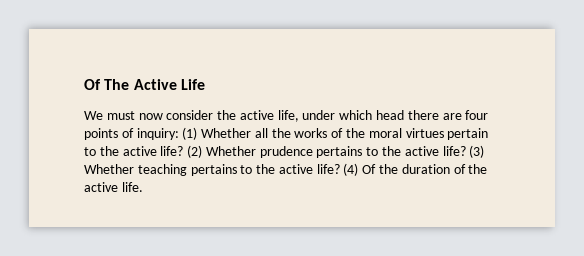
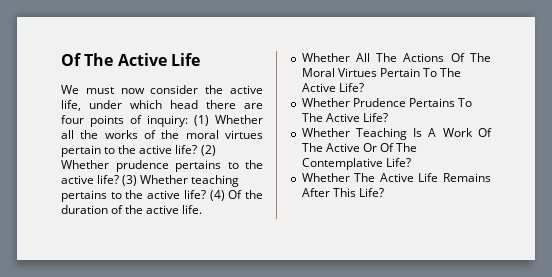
(143, 187) none -> [301,53,491,62] [301,68,462,77] [301,83,364,92] [301,98,472,107] [301,113,388,122] [301,128,492,140] [301,143,418,152] [301,158,411,170] [301,173,491,182] [301,188,384,197] // Whether All The Actions Of The Moral Virtues Pertain To The Active Life? // Whether Prudence Pertains To The Active Life? // Whether Teaching Is A Work Of The Active Or Of The Contemplative Life? // Whether The Active Life Remains After This Life?

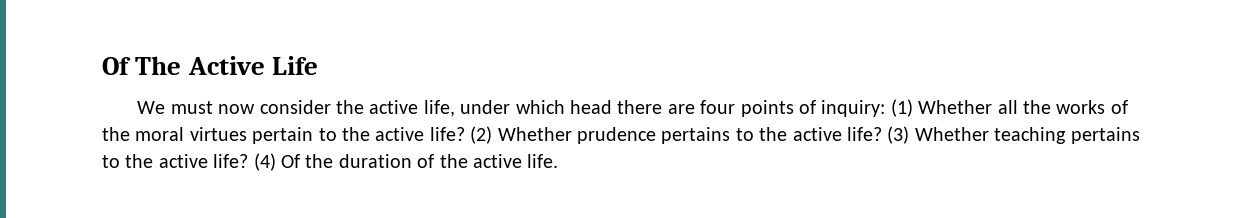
[301,53,491,62] [301,68,462,77] [301,83,364,92] [301,98,472,107] [301,113,388,122] [301,128,492,140] [301,143,418,152] [301,158,411,170] [301,173,491,182] [301,188,384,197] // Whether All The Actions Of The Moral Virtues Pertain To The Active Life? // Whether Prudence Pertains To The Active Life? // Whether Teaching Is A Work Of The Active Or Of The Contemplative Life? // Whether The Active Life Remains After This Life? -> (559, 161) none

